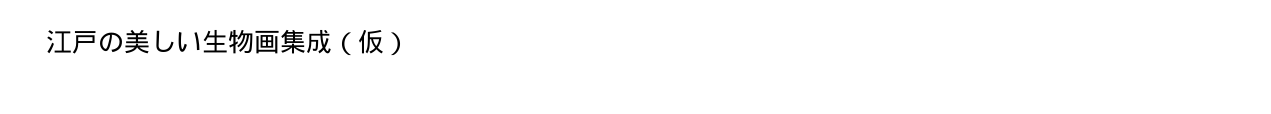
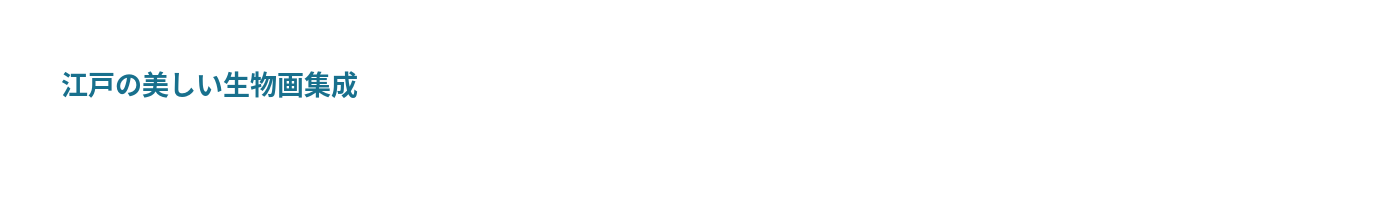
[332,29,410,56] （仮） -> (358, 85) none

